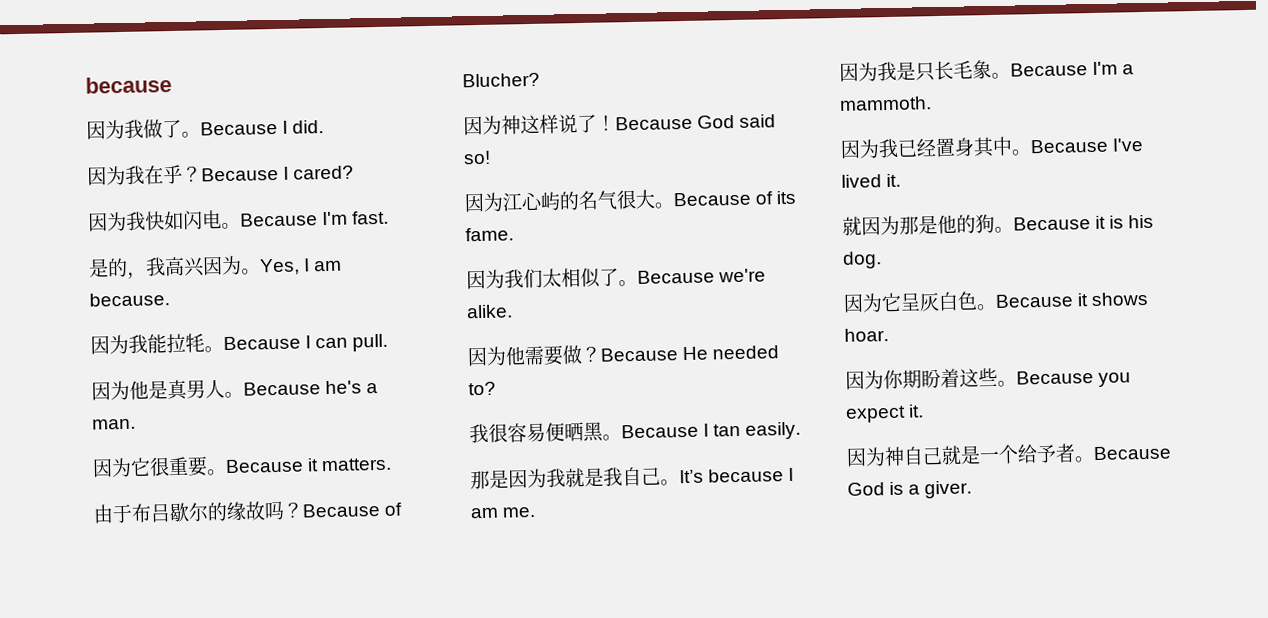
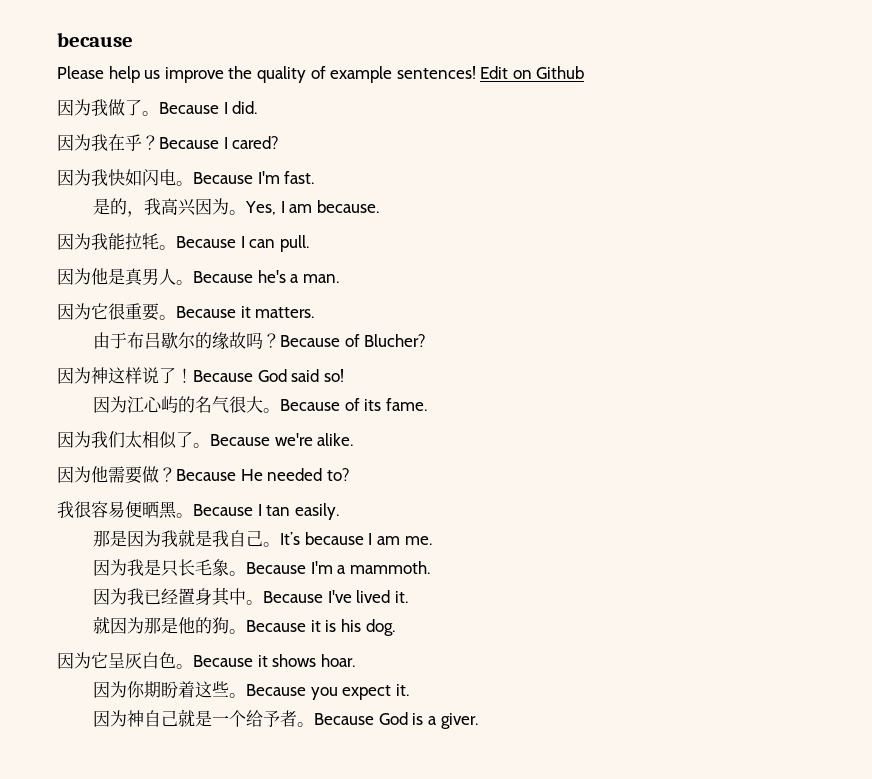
[85,75,172,94] because -> [57,32,133,47] [57,66,585,83] because // Please help us improve the quality of example sentences! Edit on Github

